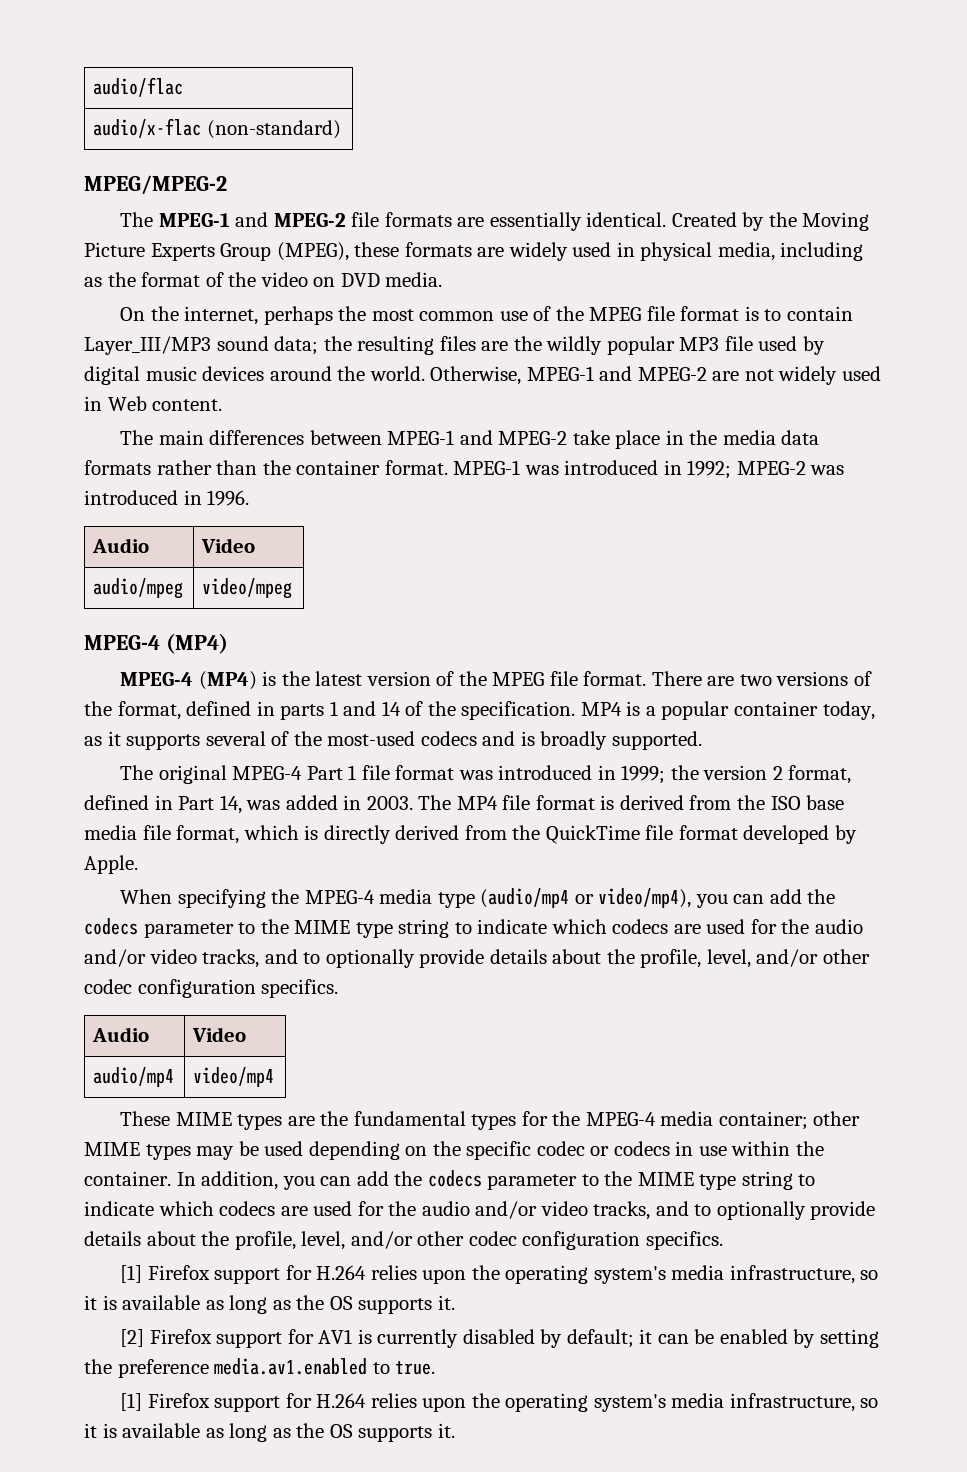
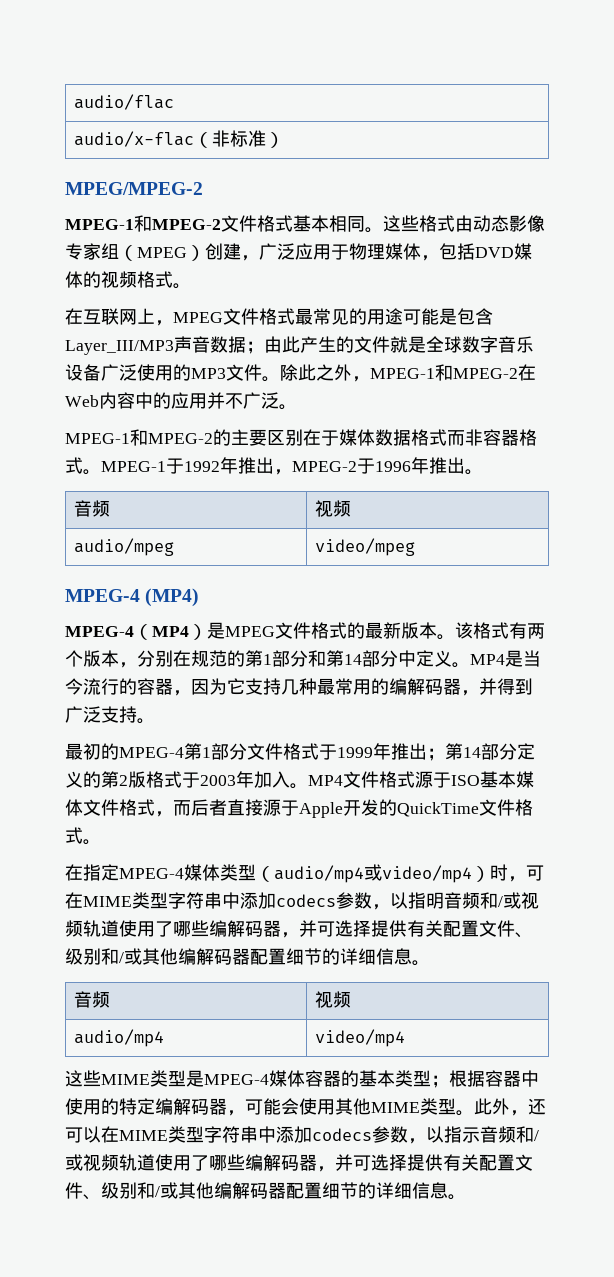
[206,120,341,139] (non-standard) -> [194,130,285,148] （非标准）
[119,212,870,231] [84,242,864,261] [84,272,443,287] [119,306,854,325] [84,336,825,355] [84,366,881,385] [84,396,223,411] [119,430,820,449] [84,460,845,479] [84,490,250,506] [92,538,150,553] [201,538,256,553] The MPEG-1 and MPEG-2 file formats are essentially identical. Created by the Moving Picture Experts Group (MPEG), these formats are widely used in physical media, including as the format of the video on DVD media. // On the internet, perhaps the most common use of the MPEG file format is to contain Layer_III/MP3 sound data; the resulting files are the wildly popular MP3 file used by digital music devices around the world. Otherwise, MPEG-1 and MPEG-2 are not widely used in Web content. // The main differences between MPEG-1 and MPEG-2 take place in the media data formats rather than the container format. MPEG-1 was introduced in 1992; MPEG-2 was introduced in 1996. // Audio | Video -> [65,215,545,233] [65,243,532,261] [65,271,191,289] [65,308,493,326] [65,336,534,355] [65,364,536,382] [65,392,297,410] [65,429,537,446] [65,457,483,475] [74,500,111,517] [315,500,352,517] MPEG-1和MPEG-2文件格式基本相同。这些格式由动态影像专家组（MPEG）创建，广泛应用于物理媒体，包括DVD媒体的视频格式。 // 在互联网上，MPEG文件格式最常见的用途可能是包含Layer_III/MP3声音数据；由此产生的文件就是全球数字音乐设备广泛使用的MP3文件。除此之外，MPEG-1和MPEG-2在Web内容中的应用并不广泛。 // MPEG-1和MPEG-2的主要区别在于媒体数据格式而非容器格式。MPEG-1于1992年推出，MPEG-2于1996年推出。 // 音频 | 视频
[198,671,873,690] [84,701,875,720] [84,731,702,750] [119,765,852,784] [84,795,845,814] [84,825,857,844] [84,855,138,874] [119,888,836,908] [84,918,864,938] [84,949,870,968] [84,979,339,998] [92,1027,150,1042] [192,1027,247,1042] [93,1067,175,1087] [193,1067,275,1087] [119,1111,861,1130] [84,1141,825,1160] [84,1170,816,1190] [84,1201,876,1220] [84,1231,723,1250] [119,1265,879,1284] [84,1295,455,1314] [119,1329,880,1348] [84,1358,436,1378] [119,1393,879,1412] [84,1423,455,1442] (MP4) is the latest version of the MPEG file format. There are two versions of the format, defined in parts 1 and 14 of the specification. MP4 is a popular container today, as it supports several of the most-used codecs and is broadly supported. // The original MPEG-4 Part 1 file format was introduced in 1999; the version 2 format, defined in Part 14, was added in 2003. The MP4 file format is derived from the ISO base media file format, which is directly derived from the QuickTime file format developed by Apple. // When specifying the MPEG-4 media type (audio/mp4 or video/mp4), you can add the codecs parameter to the MIME type string to indicate which codecs are used for the audio and/or video tracks, and to optionally provide details about the profile, level, and/or other codec configuration specifics. // Audio | Video // audio/mp4 | video/mp4 // These MIME types are the fundamental types for the MPEG-4 media container; other MIME types may be used depending on the specific codec or codecs in use within the container. In addition, you can add the codecs parameter to the MIME type string to indicate which codecs are used for the audio and/or video tracks, and to optionally provide details about the profile, level, and/or other codec configuration specifics. // [1] Firefox support for H.264 relies upon the operating system's media infrastructure, so it is available as long as the OS supports it. // [2] Firefox support for AV1 is currently disabled by default; it can be enabled by setting the preference media.av1.enabled to true. // [1] Firefox support for H.264 relies upon the operating system's media infrastructure, so it is available as long as the OS supports it. -> [134,622,545,640] [65,650,541,668] [65,678,533,696] [65,706,155,724] [65,743,535,761] [65,771,534,789] [65,799,533,818] [65,827,101,845] [65,864,544,883] [65,892,539,910] [65,920,533,938] [65,948,430,966] [74,991,111,1008] [315,991,352,1008] [74,1029,165,1047] [315,1029,406,1047] [65,1070,539,1088] [65,1098,546,1116] [65,1126,539,1144] [65,1154,533,1172] [65,1182,466,1200] （MP4）是MPEG文件格式的最新版本。该格式有两个版本，分别在规范的第1部分和第14部分中定义。MP4是当今流行的容器，因为它支持几种最常用的编解码器，并得到广泛支持。 // 最初的MPEG-4第1部分文件格式于1999年推出；第14部分定义的第2版格式于2003年加入。MP4文件格式源于ISO基本媒体文件格式，而后者直接源于Apple开发的QuickTime文件格式。 // 在指定MPEG-4媒体类型（audio/mp4或video/mp4）时，可在MIME类型字符串中添加codecs参数，以指明音频和/或视频轨道使用了哪些编解码器，并可选择提供有关配置文件、级别和/或其他编解码器配置细节的详细信息。 // 音频 | 视频 // audio/mp4 | video/mp4 // 这些MIME类型是MPEG-4媒体容器的基本类型；根据容器中使用的特定编解码器，可能会使用其他MIME类型。此外，还可以在MIME类型字符串中添加codecs参数，以指示音频和/或视频轨道使用了哪些编解码器，并可选择提供有关配置文件、级别和/或其他编解码器配置细节的详细信息。

